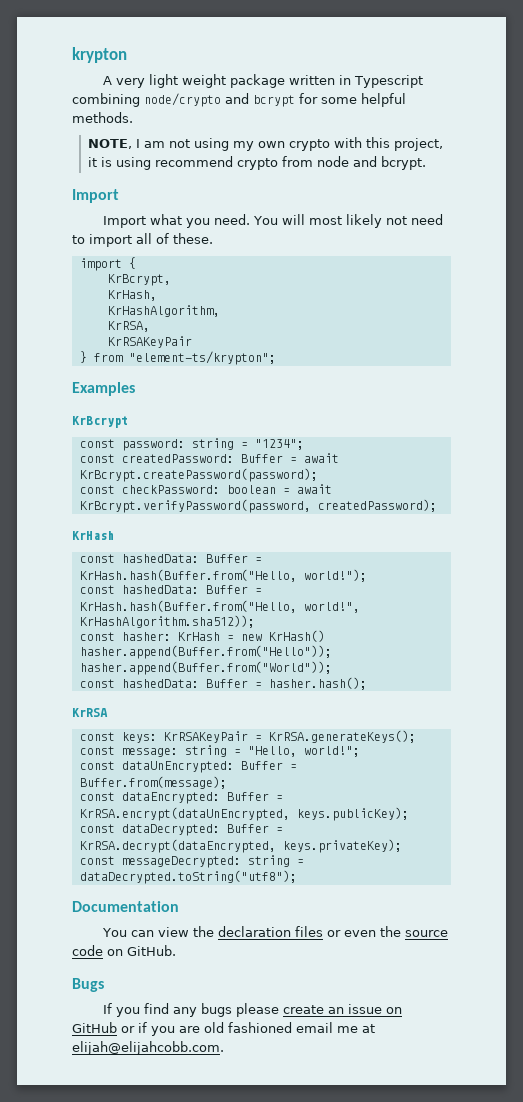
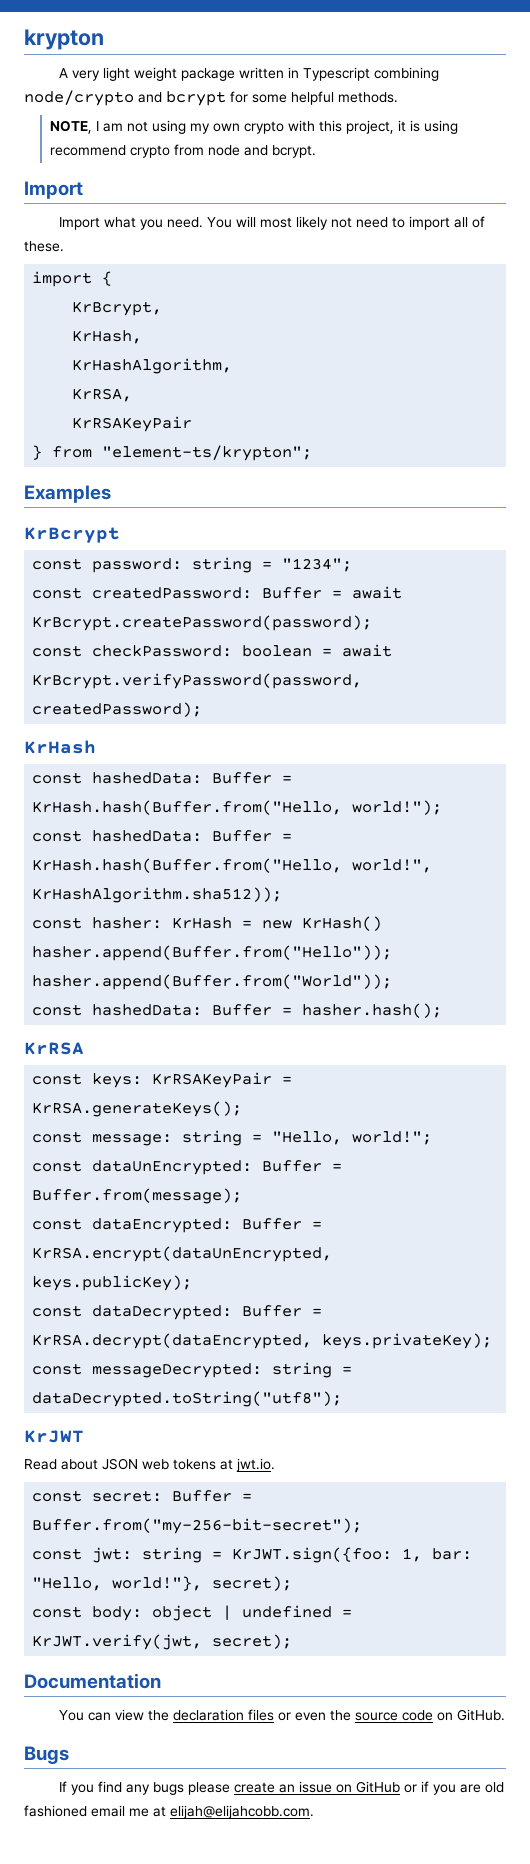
(297, 877) none -> [24,1430,84,1443] [24,1458,275,1472] [32,1490,253,1502] [32,1518,363,1534] [32,1547,473,1563] [32,1576,293,1591] [32,1605,353,1621] [32,1634,293,1650] // KrJWT // Read about JSON web tokens at jwt.io. // const secret: Buffer = Buffer.from("my-256-bit-secret"); // const jwt: string = KrJWT.sign({foo: 1, bar: "Hello, world!"}, secret); // const body: object | undefined = KrJWT.verify(jwt, secret);

